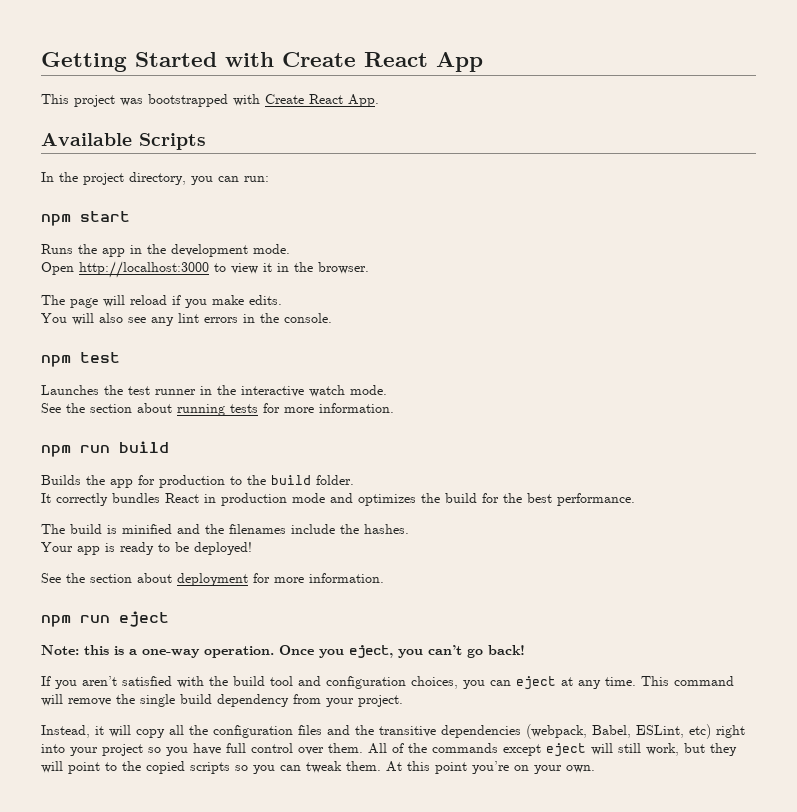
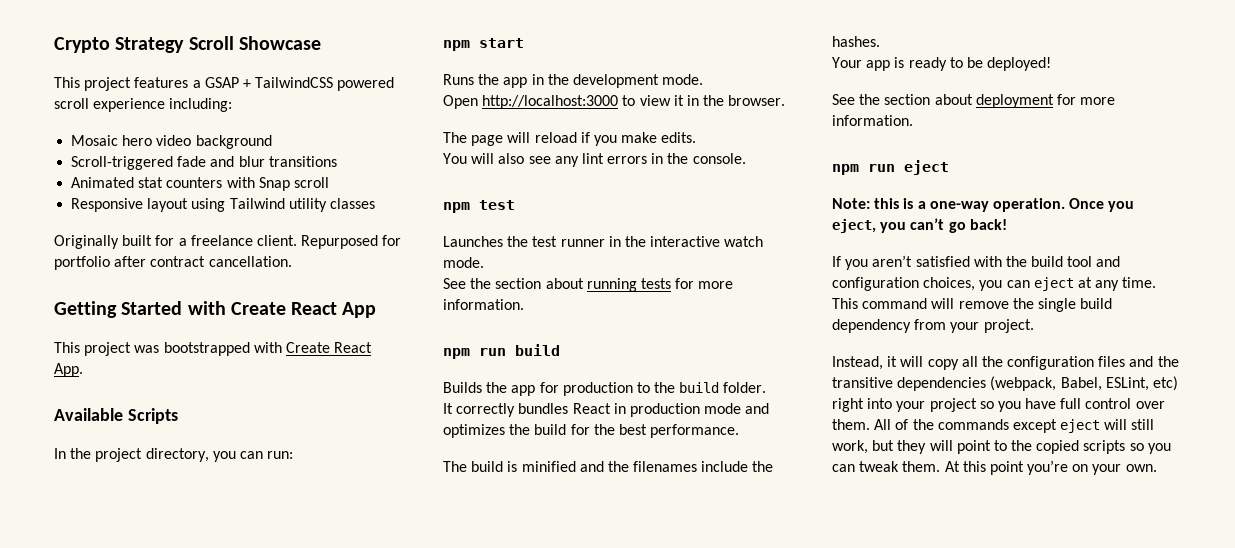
(41, 62) none -> [54,36,321,53] [54,77,395,91] [54,98,233,112] [71,135,272,149] [71,156,337,170] [71,177,329,191] [71,198,375,212] [54,235,402,249] [54,256,292,270] Crypto Strategy Scroll Showcase // This project features a GSAP + TailwindCSS powered scroll experience including: // Mosaic hero video background // Scroll-triggered fade and blur transitions // Animated stat counters with Snap scroll // Responsive layout using Tailwind utility classes // Originally built for a freelance client. Repurposed for portfolio after contract cancellation. //

